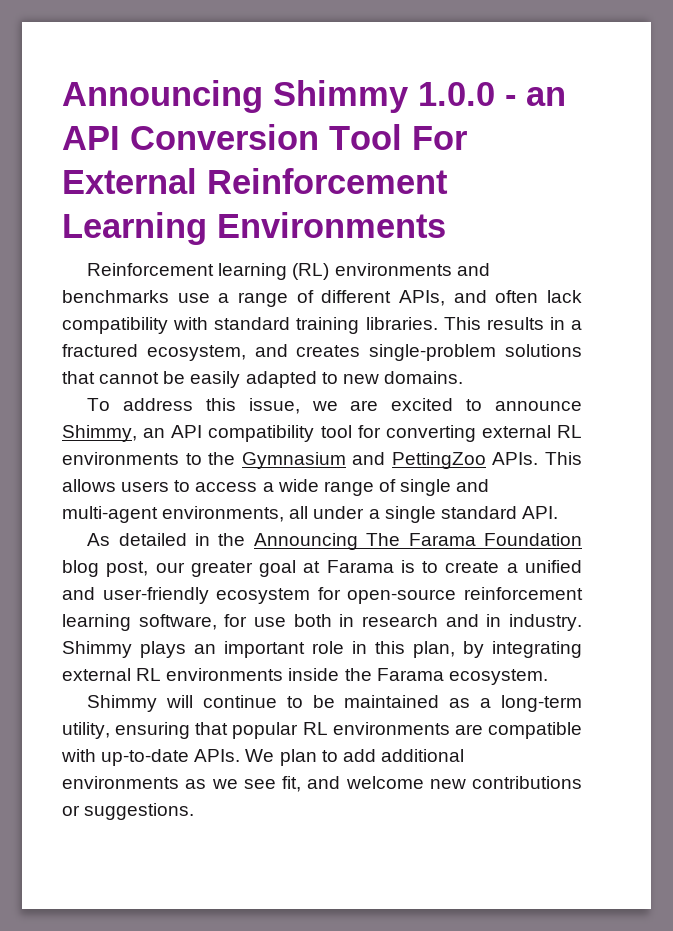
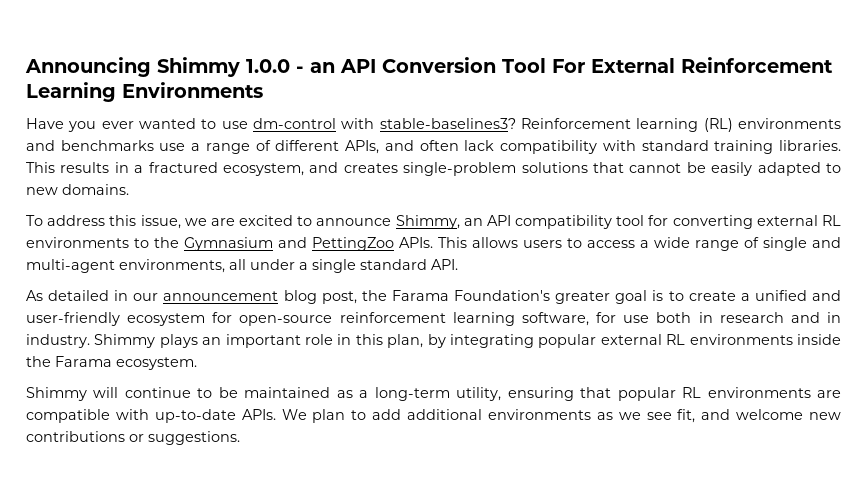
(446, 225) none -> [26,118,516,132] Have you ever wanted to use dm-control with stable-baselines3?
[218,533,582,550] [62,560,394,577] the Announcing The Farama Foundation blog post, our greater goal at Farama -> [133,290,648,304] our announcement blog post, the Farama Foundation's greater goal
(582, 649) none -> [538,334,597,348] popular

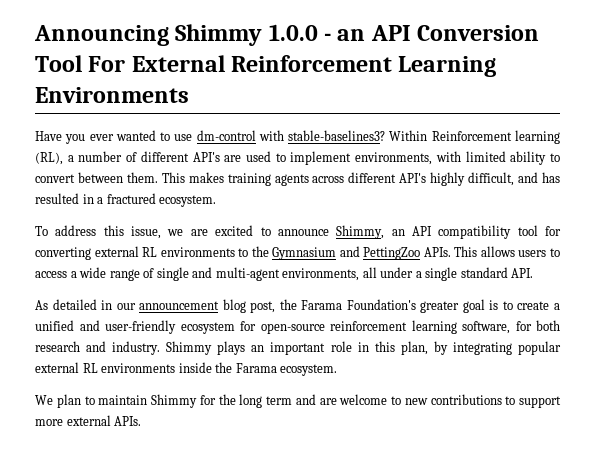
(516, 123) none -> [389,130,428,141] Within
[703,118,842,132] [26,140,842,154] [26,162,841,176] [26,184,129,195] (RL) environments and benchmarks use a range of different APIs, and often lack compatibility with standard training libraries. This results in a fractured ecosystem, and creates single-problem solutions that cannot be easily adapted to new domains. -> [35,151,560,165] [35,172,560,186] [35,193,217,207] (RL), a number of different API's are used to implement environments, with limited ability to convert between them. This makes training agents across different API's highly difficult, and has resulted in a fractured ecosystem.
[623,312,713,323] use both in -> [536,320,560,331] both
[827,312,842,323] in -> (107, 346) none
[26,387,841,401] [26,409,841,423] [26,431,240,445] Shimmy will continue to be maintained as a long-term utility, ensuring that popular RL environments are compatible with up-to-date APIs. We plan to add additional environments as we see fit, and welcome new contributions or suggestions. -> [35,394,561,408] [35,415,142,426] We plan to maintain Shimmy for the long term and are welcome to new contributions to support more external APIs.

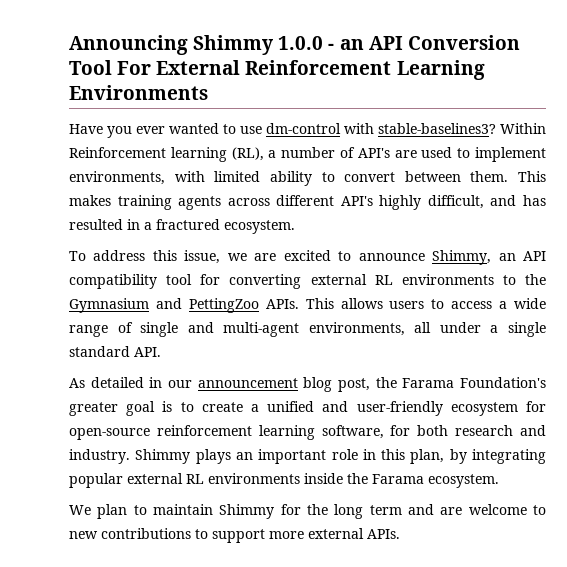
[140,151,189,162] different -> (356, 152) none

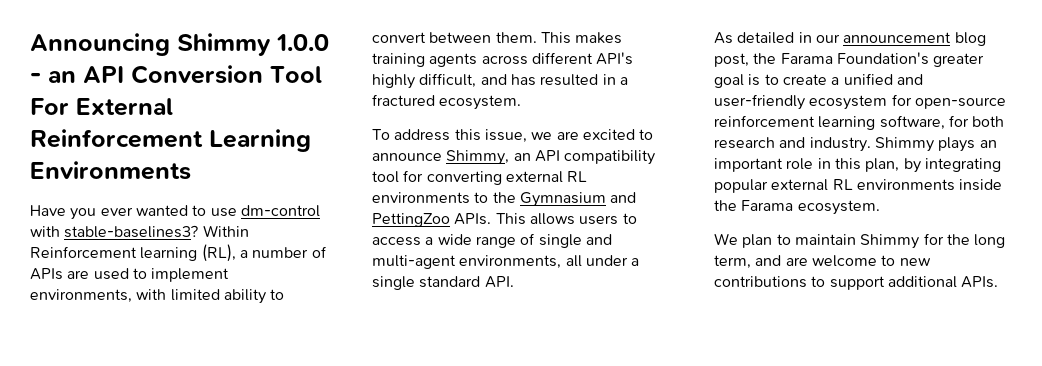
[357,148,390,158] API's -> [30,268,63,280] APIs
[369,505,402,515] term -> [714,255,751,269] term,
[269,528,364,539] more external -> [887,276,957,288] additional

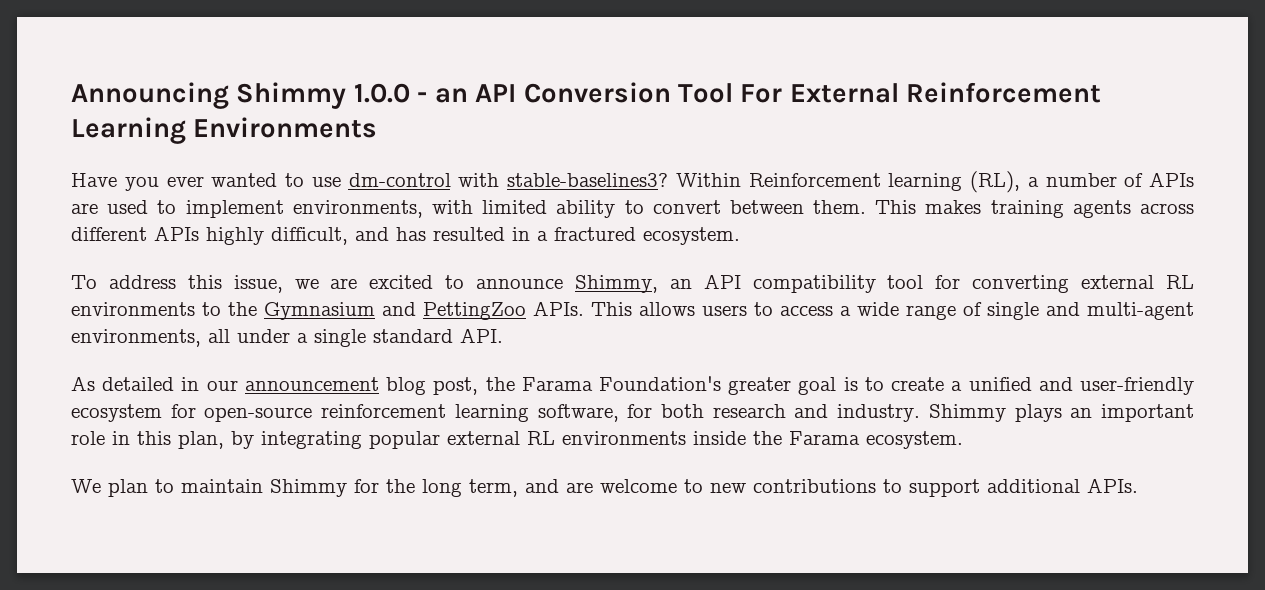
[596,52,634,65] API's -> [154,226,199,241] APIs

